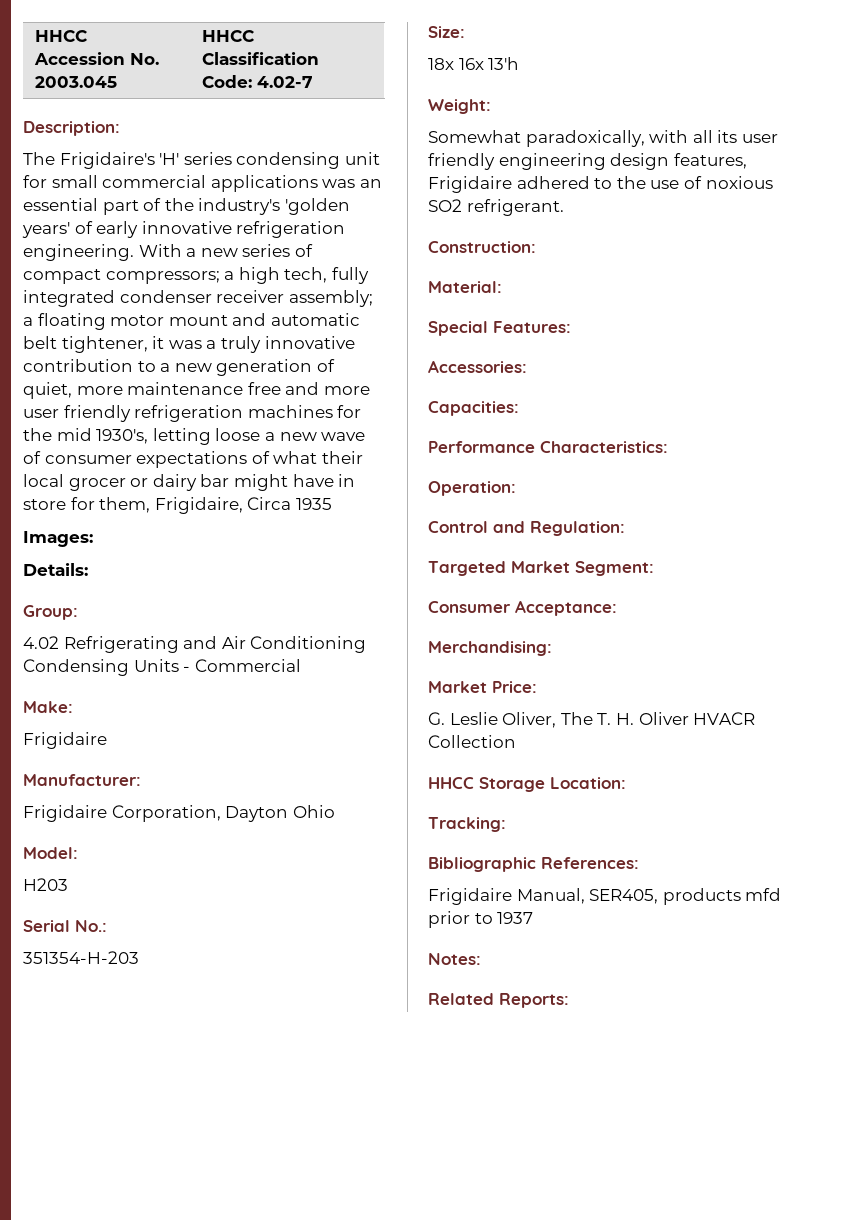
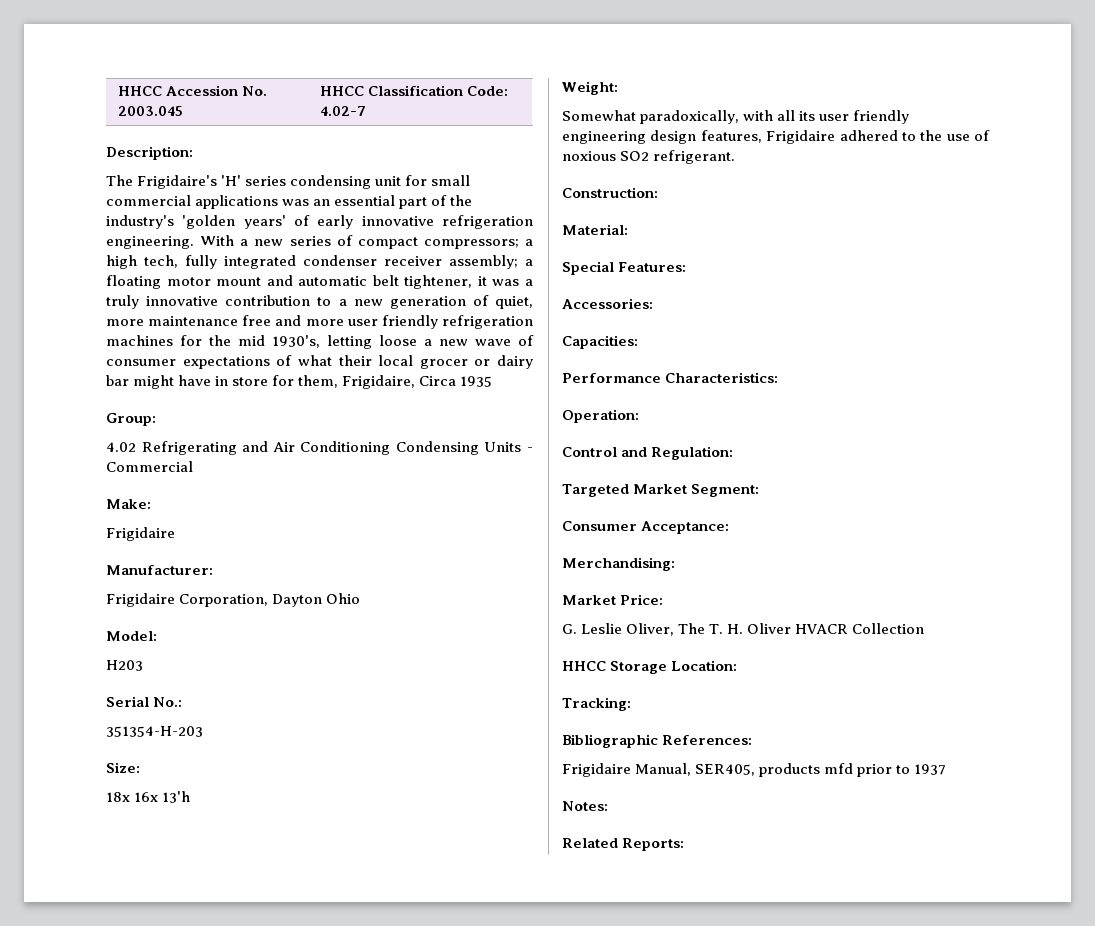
[23,531,93,547] [23,563,88,576] // Images: // Details: -> (493, 381) none

